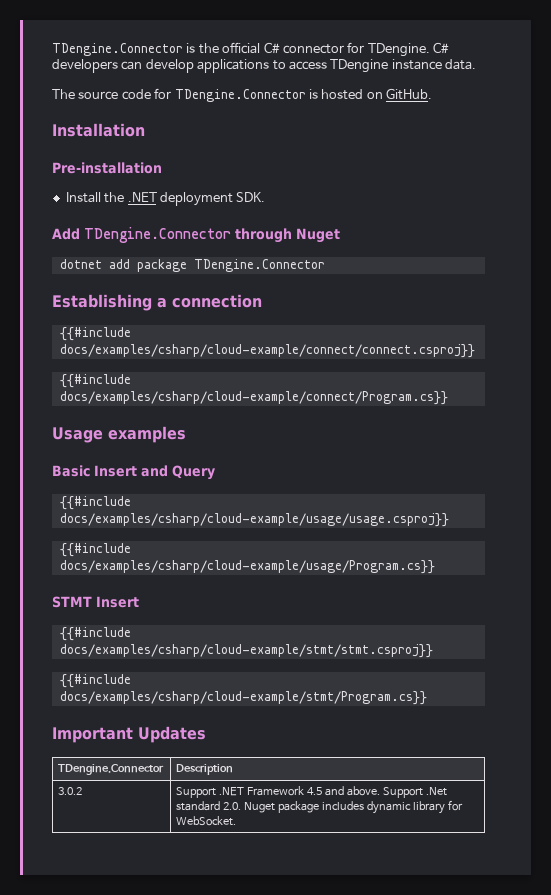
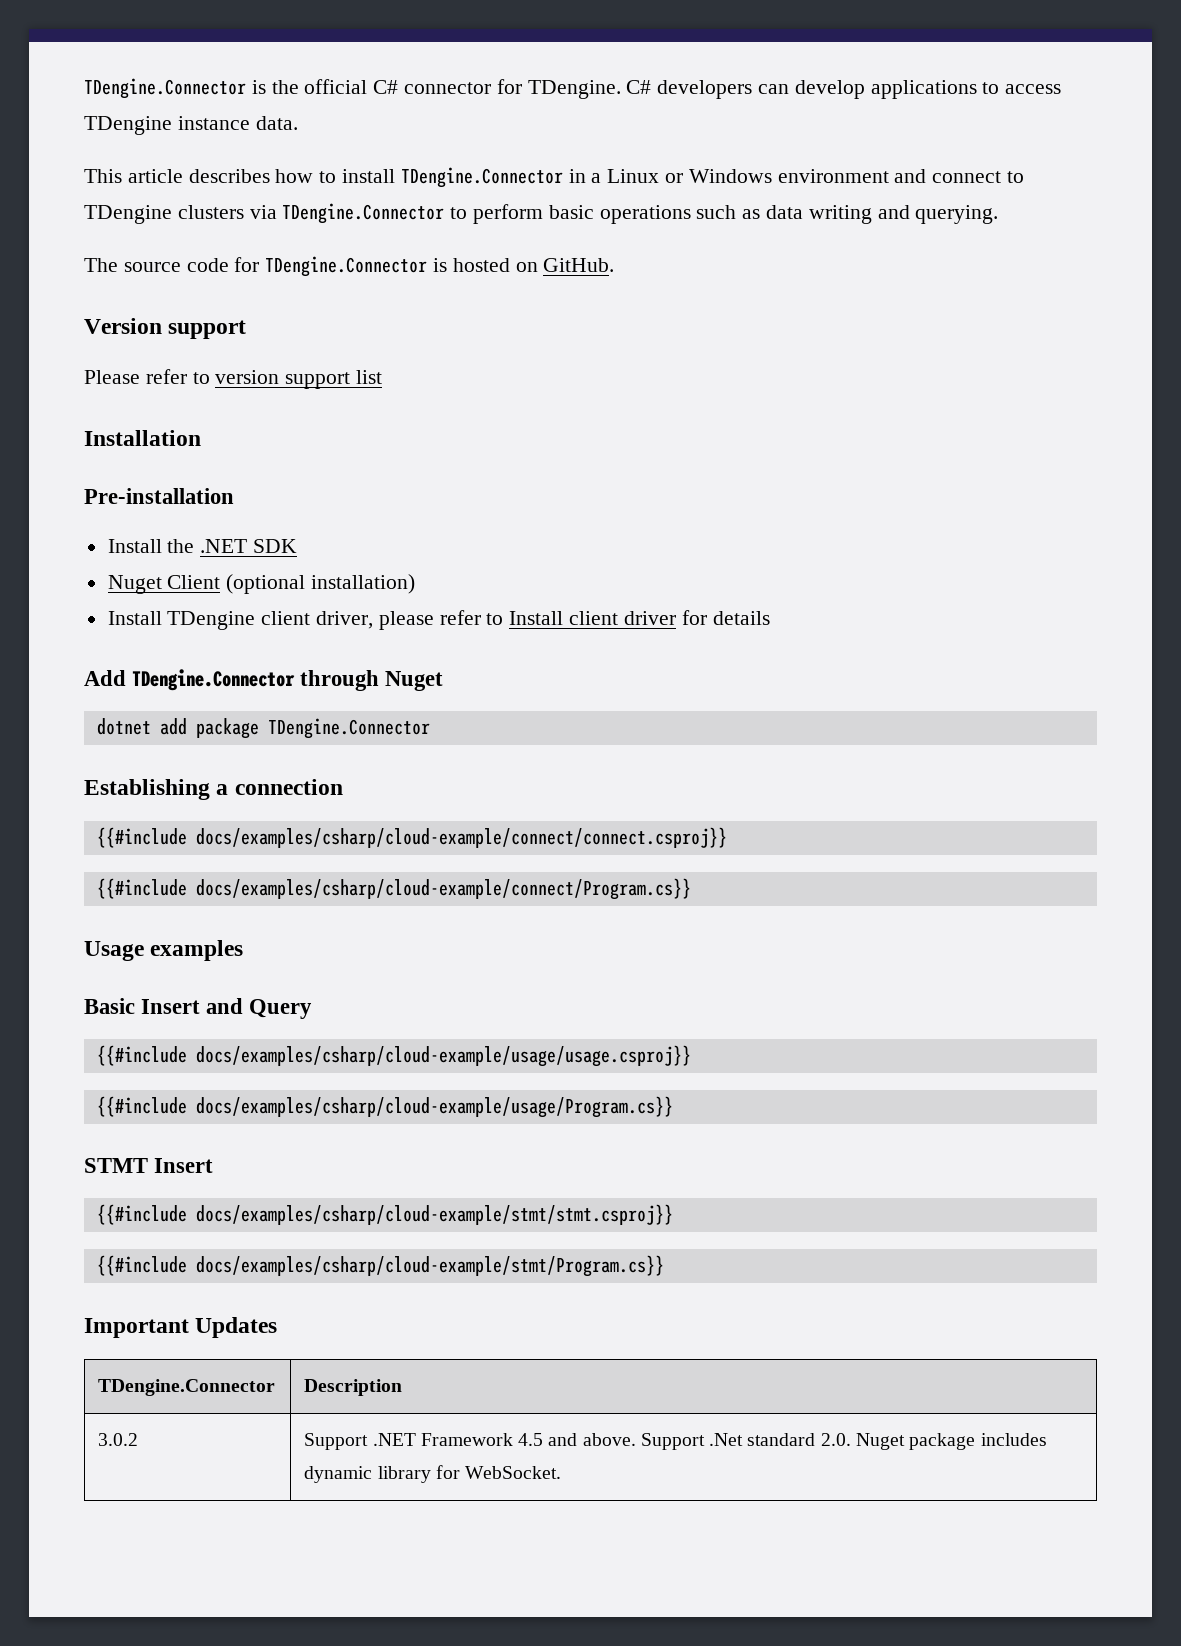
(476, 64) none -> [84,167,1025,188] [84,203,999,224] // This article describes how to install TDengine.Connector in a Linux or Windows environment and connect to TDengine clusters via TDengine.Connector to perform basic operations such as data writing and querying.
(432, 94) none -> [84,318,247,339] [84,369,383,389] // Version support // Please refer to version support list
[159,192,266,206] deployment SDK. -> [253,539,298,553] [107,574,416,594] [107,610,770,630] SDK // Nuget Client (optional installation) // Install TDengine client driver, please refer to Install client driver for details

